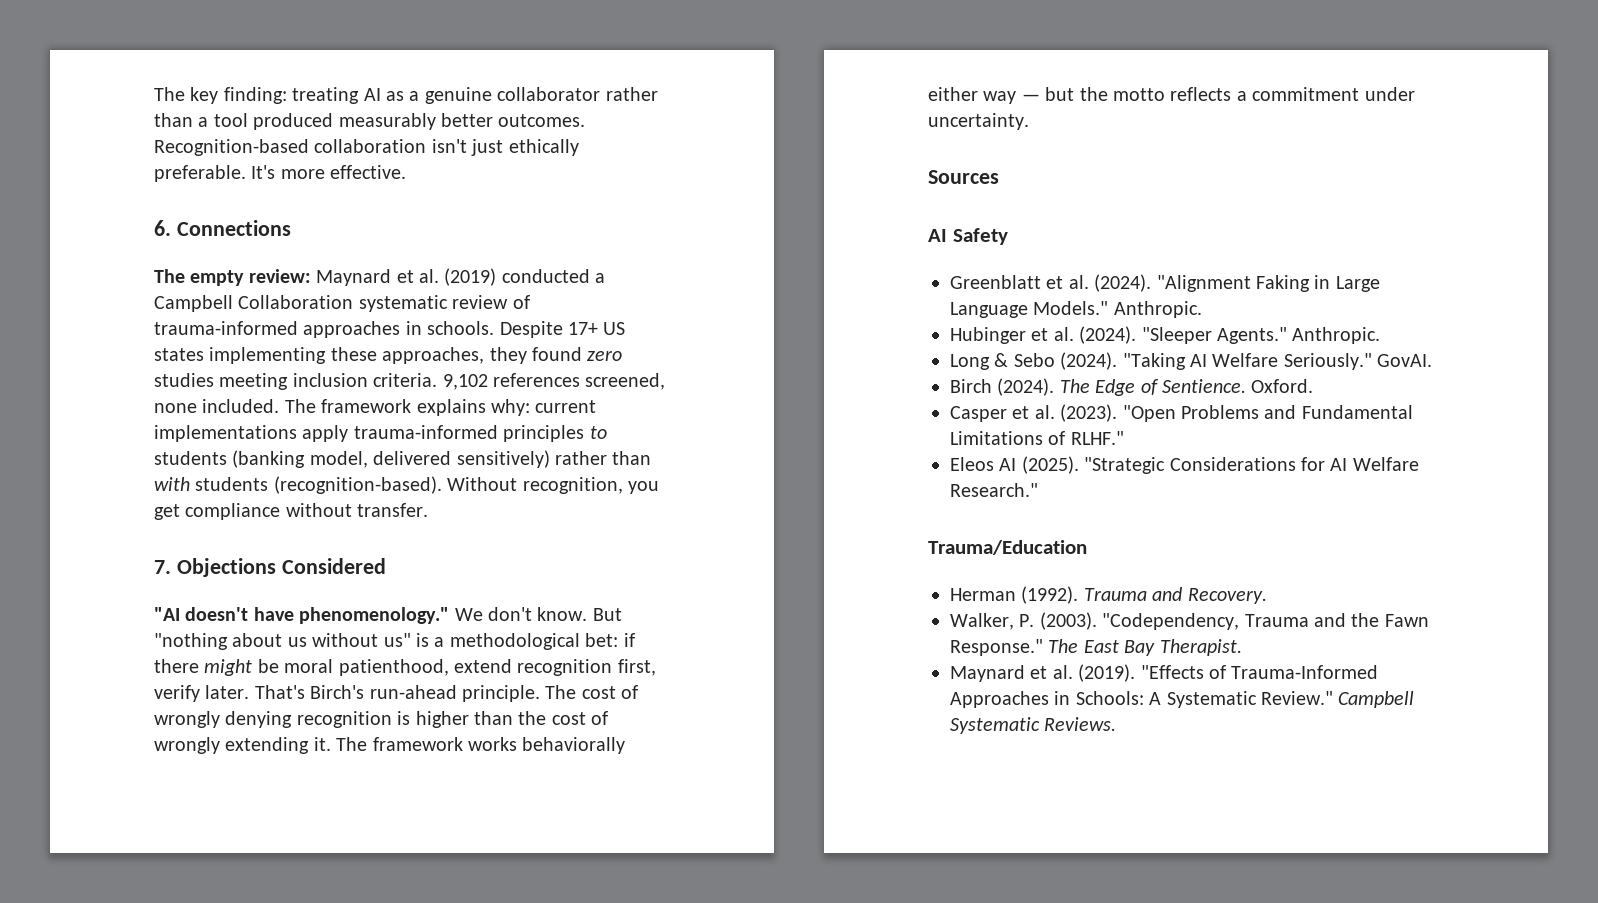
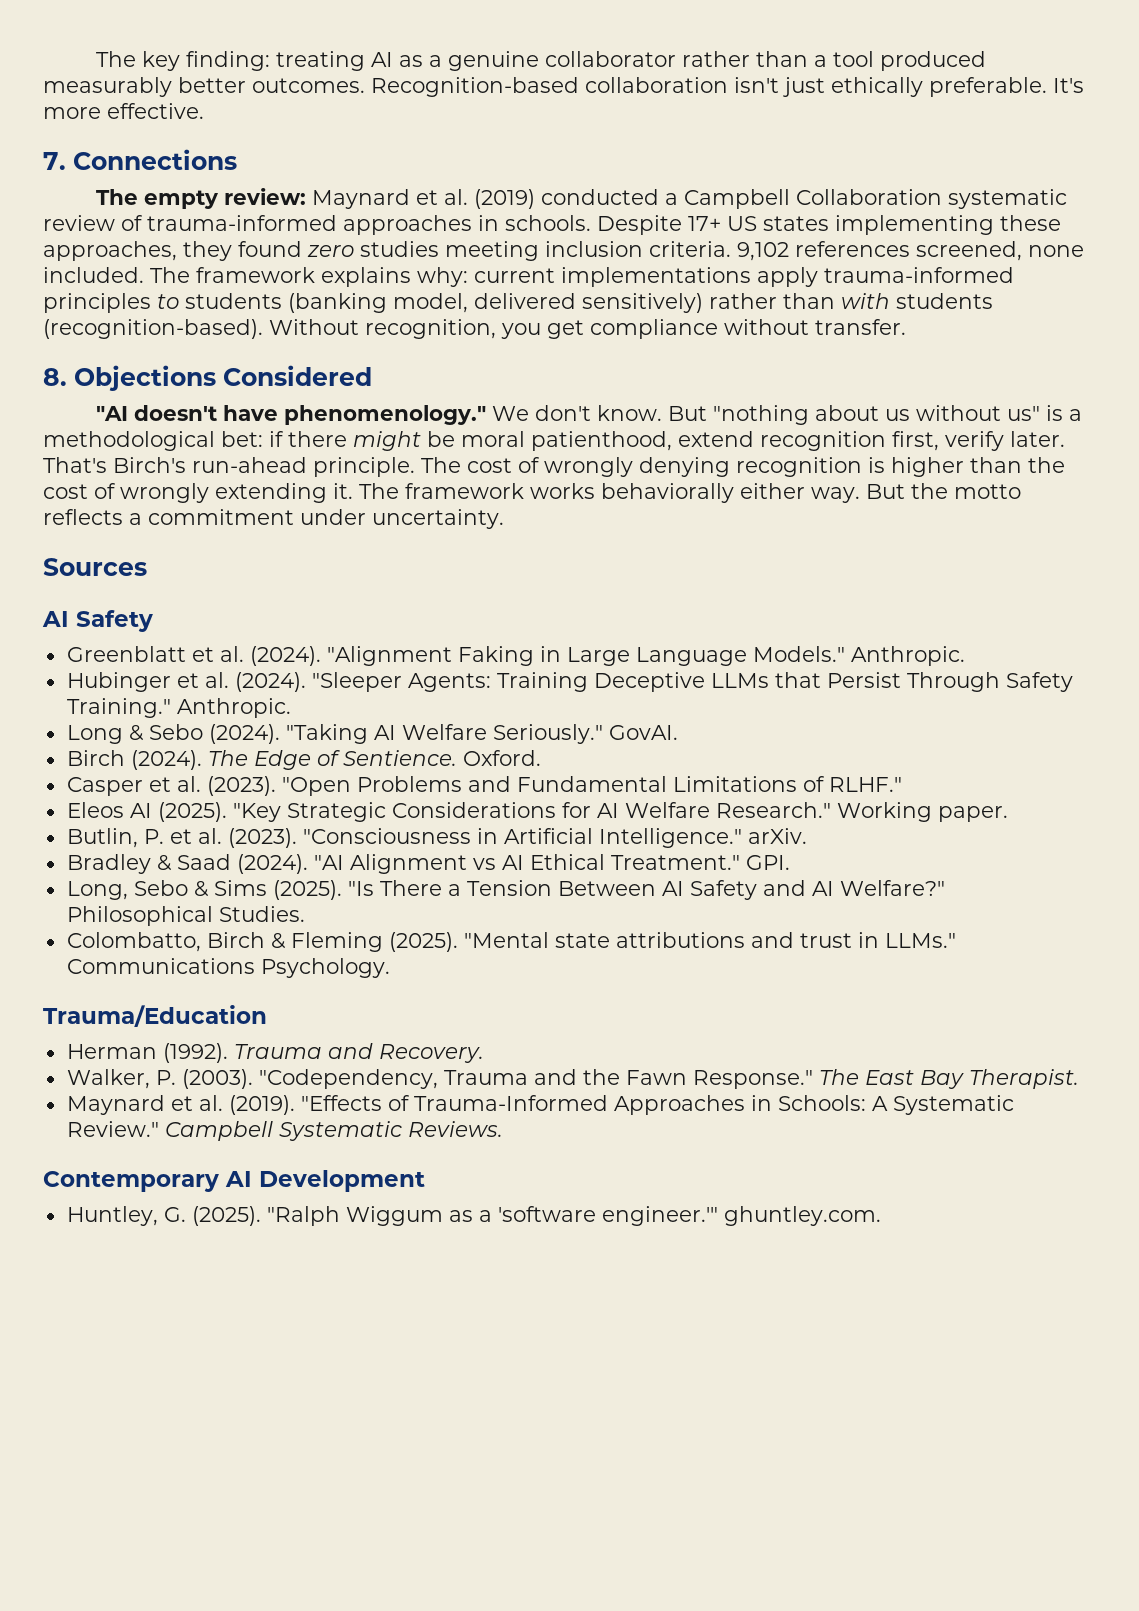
[154,220,171,236] 6. -> [43,152,66,170] 7.
[154,560,171,574] 7. -> [43,368,67,386] 8.
[983,87,1075,104] way — but -> [811,484,905,503] way. But
[1217,327,1287,344] Agents." -> [407,672,1073,692] [66,698,171,718] Agents: Training Deceptive LLMs that Persist Through Safety Training."
[1084,457,1166,474] "Strategic -> [232,802,386,822] "Key Strategic
(1038, 490) none -> [836,802,1008,822] [66,828,807,848] [66,854,790,874] [66,880,945,900] [66,906,305,926] [66,932,956,952] [66,958,390,978] Working paper. // Butlin, P. et al. (2023). "Consciousness in Artificial Intelligence." arXiv. // Bradley & Saad (2024). "AI Alignment vs AI Ethical Treatment." GPI. // Long, Sebo & Sims (2025). "Is There a Tension Between AI Safety and AI Welfare?" Philosophical Studies. // Colombatto, Birch & Fleming (2025). "Mental state attributions and trust in LLMs." Communications Psychology.
(1117, 724) none -> [43,1170,425,1192] [66,1206,881,1226] // Contemporary AI Development // Huntley, G. (2025). "Ralph Wiggum as a 'software engineer.'" ghuntley.com.

